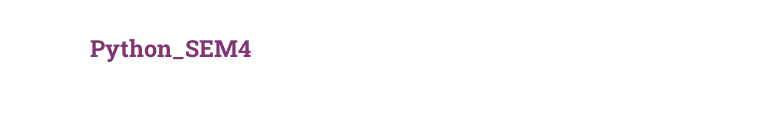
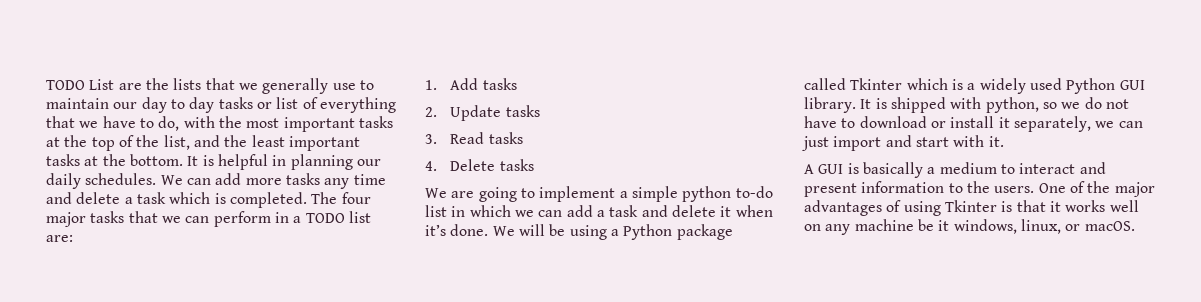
[90,39,251,63] Python_SEM4 -> [46,78,374,94] [46,97,396,113] [46,116,393,132] [46,135,360,151] [46,154,381,170] [46,173,386,189] [46,192,371,208] [46,211,371,227] [46,235,73,242] [425,78,517,90] [425,105,540,121] [425,132,523,144] [425,159,534,171] [425,186,773,202] [425,205,773,217] [425,224,733,240] [804,78,1145,94] [804,97,1129,113] [804,116,1143,132] [802,135,1004,151] [804,162,1106,178] [804,181,1155,197] [804,200,1139,216] [804,219,1135,235] TODO List are the lists that we generally use to maintain our day to day tasks or list of everything that we have to do, with the most important tasks at the top of the list, and the least important tasks at the bottom. It is helpful in planning our daily schedules. We can add more tasks any time and delete a task which is completed. The four major tasks that we can perform in a TODO list are: // 1. Add tasks // 2. Update tasks // 3. Read tasks // 4. Delete tasks // We are going to implement a simple python to-do list in which we can add a task and delete it when it’s done. We will be using a Python package called Tkinter which is a widely used Python GUI library. It is shipped with python, so we do not have to download or install it separately, we can just import and start with it. // A GUI is basically a medium to interact and present information to the users. One of the major advantages of using Tkinter is that it works well on any machine be it windows, linux, or macOS.

